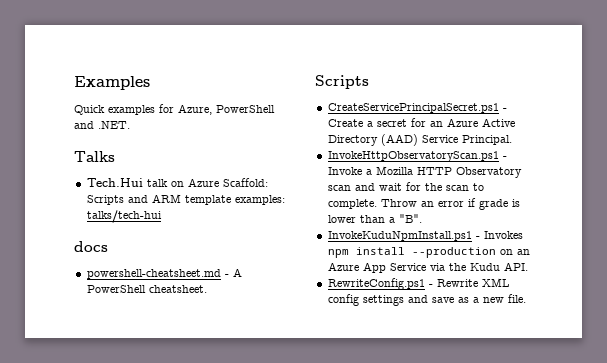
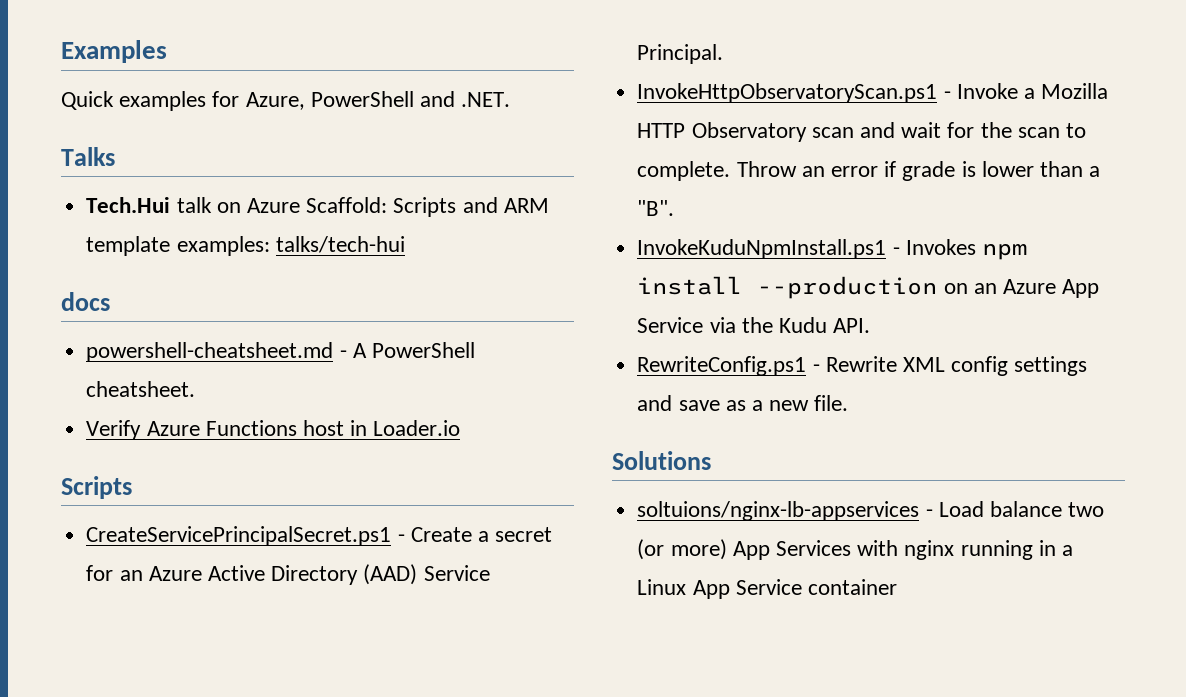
(207, 289) none -> [86,420,461,440] // Verify Azure Functions host in Loader.io
(526, 298) none -> [612,451,711,470] [637,501,1105,521] [637,539,1073,560] [637,579,897,599] // Solutions // soltuions/nginx-lb-appservices - Load balance two (or more) App Services with nginx running in a Linux App Service container

